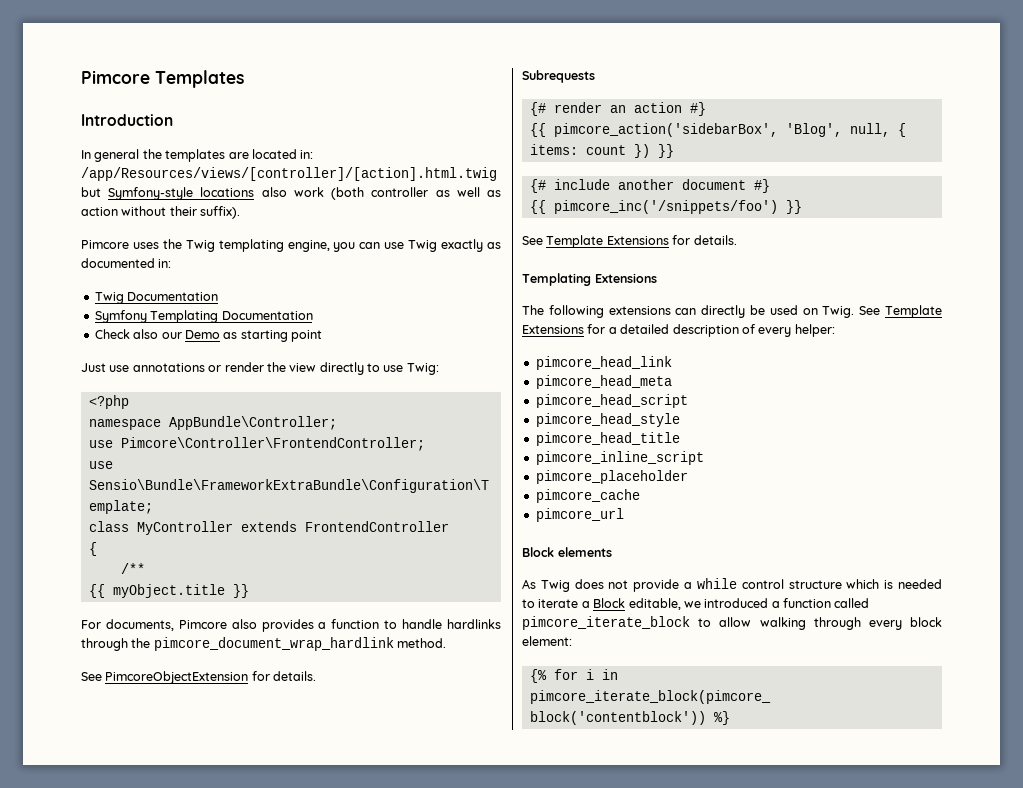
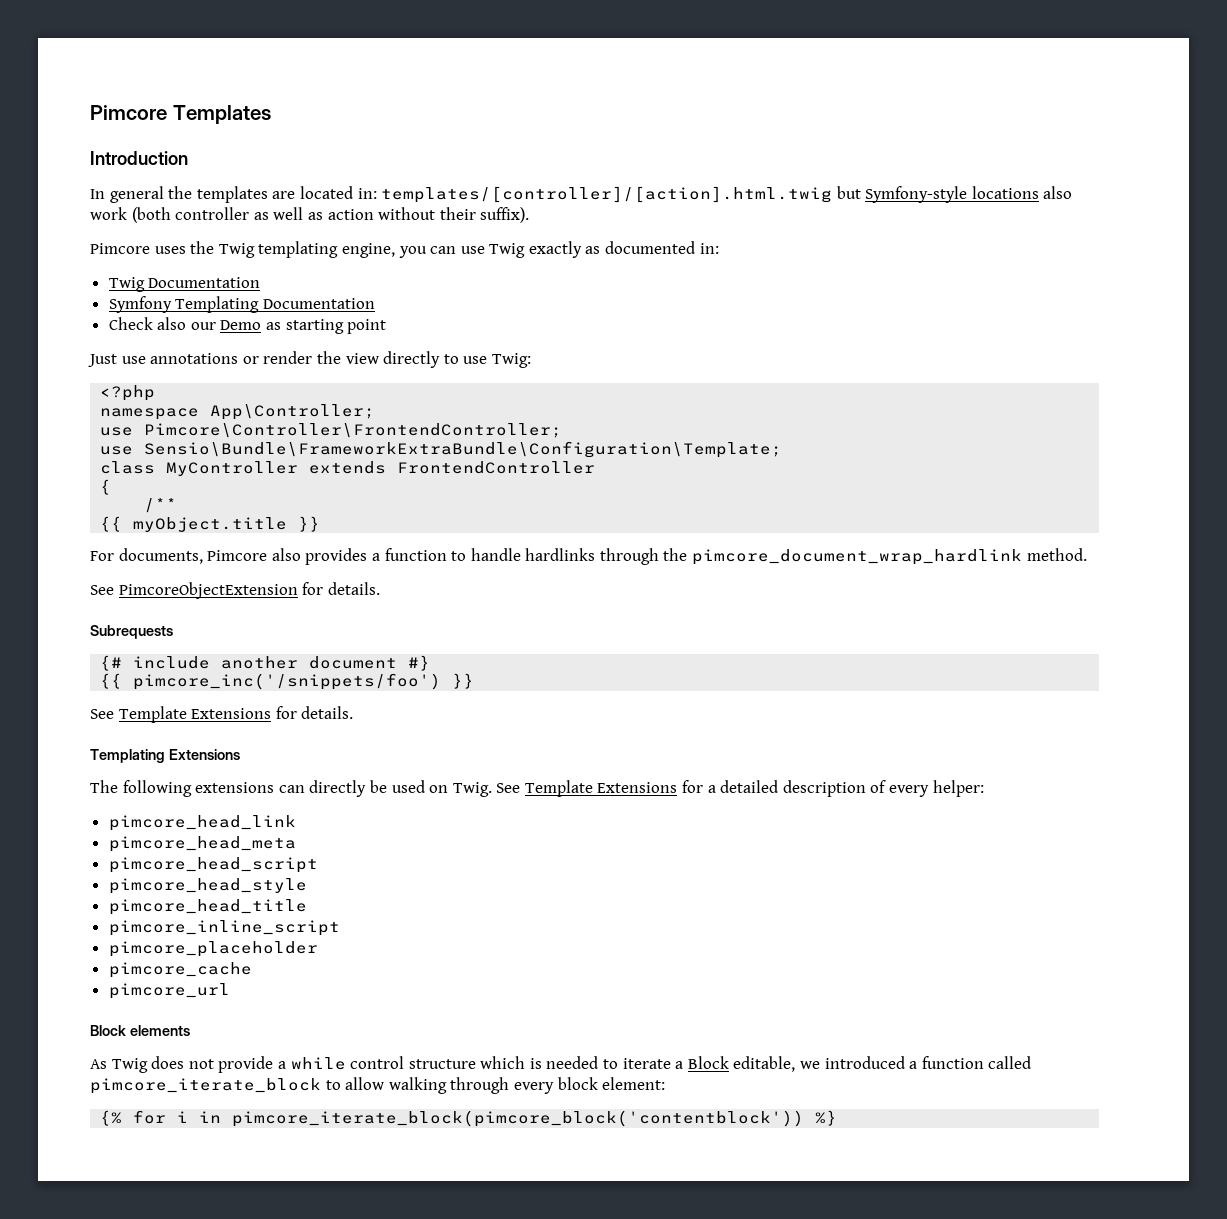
[81,167,497,181] /app/Resources/views/[controller]/[action].html.twig -> [381,186,833,203] templates/[controller]/[action].html.twig
[168,416,337,430] AppBundle\Controller; -> [210,404,376,420] App\Controller;
[529,102,706,116] [529,123,906,137] [529,144,674,158] // {# render an action #} // {{ pimcore_action('sidebarBox', 'Blog', null, { items: count }) }} -> (173, 632) none

